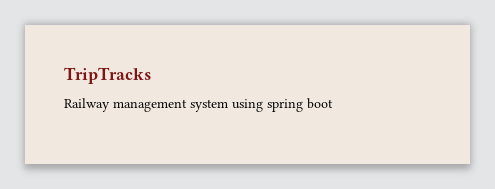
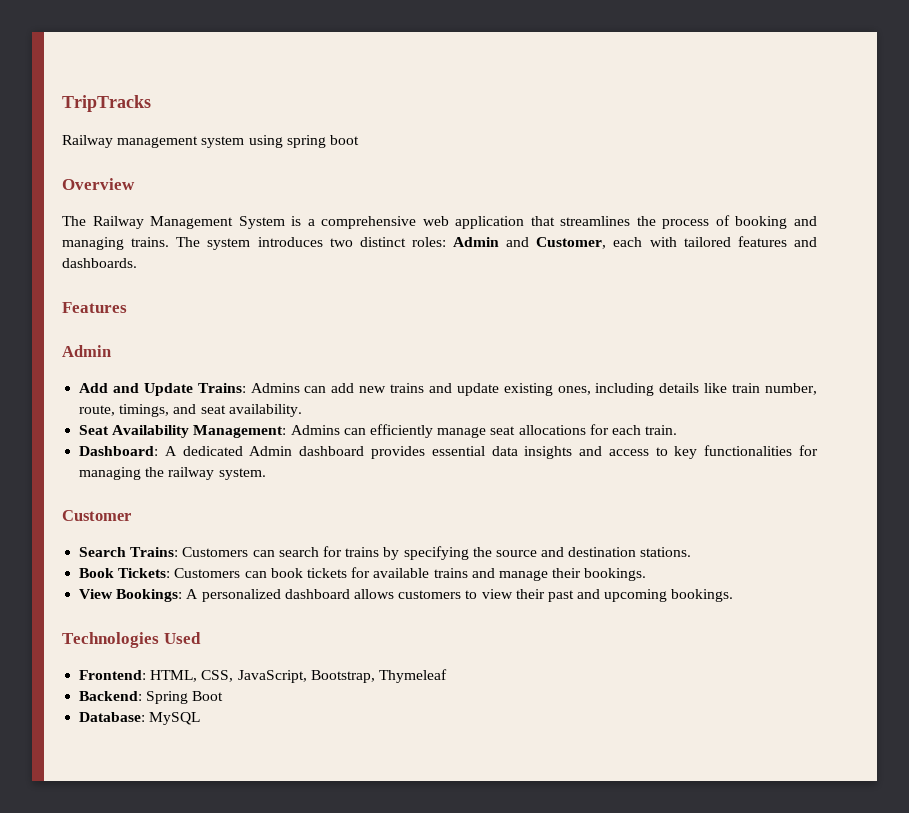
(333, 103) none -> [62,178,135,190] [62,215,817,229] [62,236,817,250] [62,258,137,268] [62,302,127,313] [62,345,111,357] [79,383,817,396] [79,404,302,417] [79,424,678,438] [79,445,818,459] [79,467,266,480] [62,510,131,521] [79,546,692,560] [79,567,647,581] [79,589,734,602] [62,632,201,648] [79,669,447,683] [79,691,224,704] [79,712,201,725] // Overview // The Railway Management System is a comprehensive web application that streamlines the process of booking and managing trains. The system introduces two distinct roles: Admin and Customer, each with tailored features and dashboards. // Features // Admin // Add and Update Trains: Admins can add new trains and update existing ones, including details like train number, route, timings, and seat availability. // Seat Availability Management: Admins can efficiently manage seat allocations for each train. // Dashboard: A dedicated Admin dashboard provides essential data insights and access to key functionalities for managing the railway system. // Customer // Search Trains: Customers can search for trains by specifying the source and destination stations. // Book Tickets: Customers can book tickets for available trains and manage their bookings. // View Bookings: A personalized dashboard allows customers to view their past and upcoming bookings. // Technologies Used // Frontend: HTML, CSS, JavaScript, Bootstrap, Thymeleaf // Backend: Spring Boot // Database: MySQL

